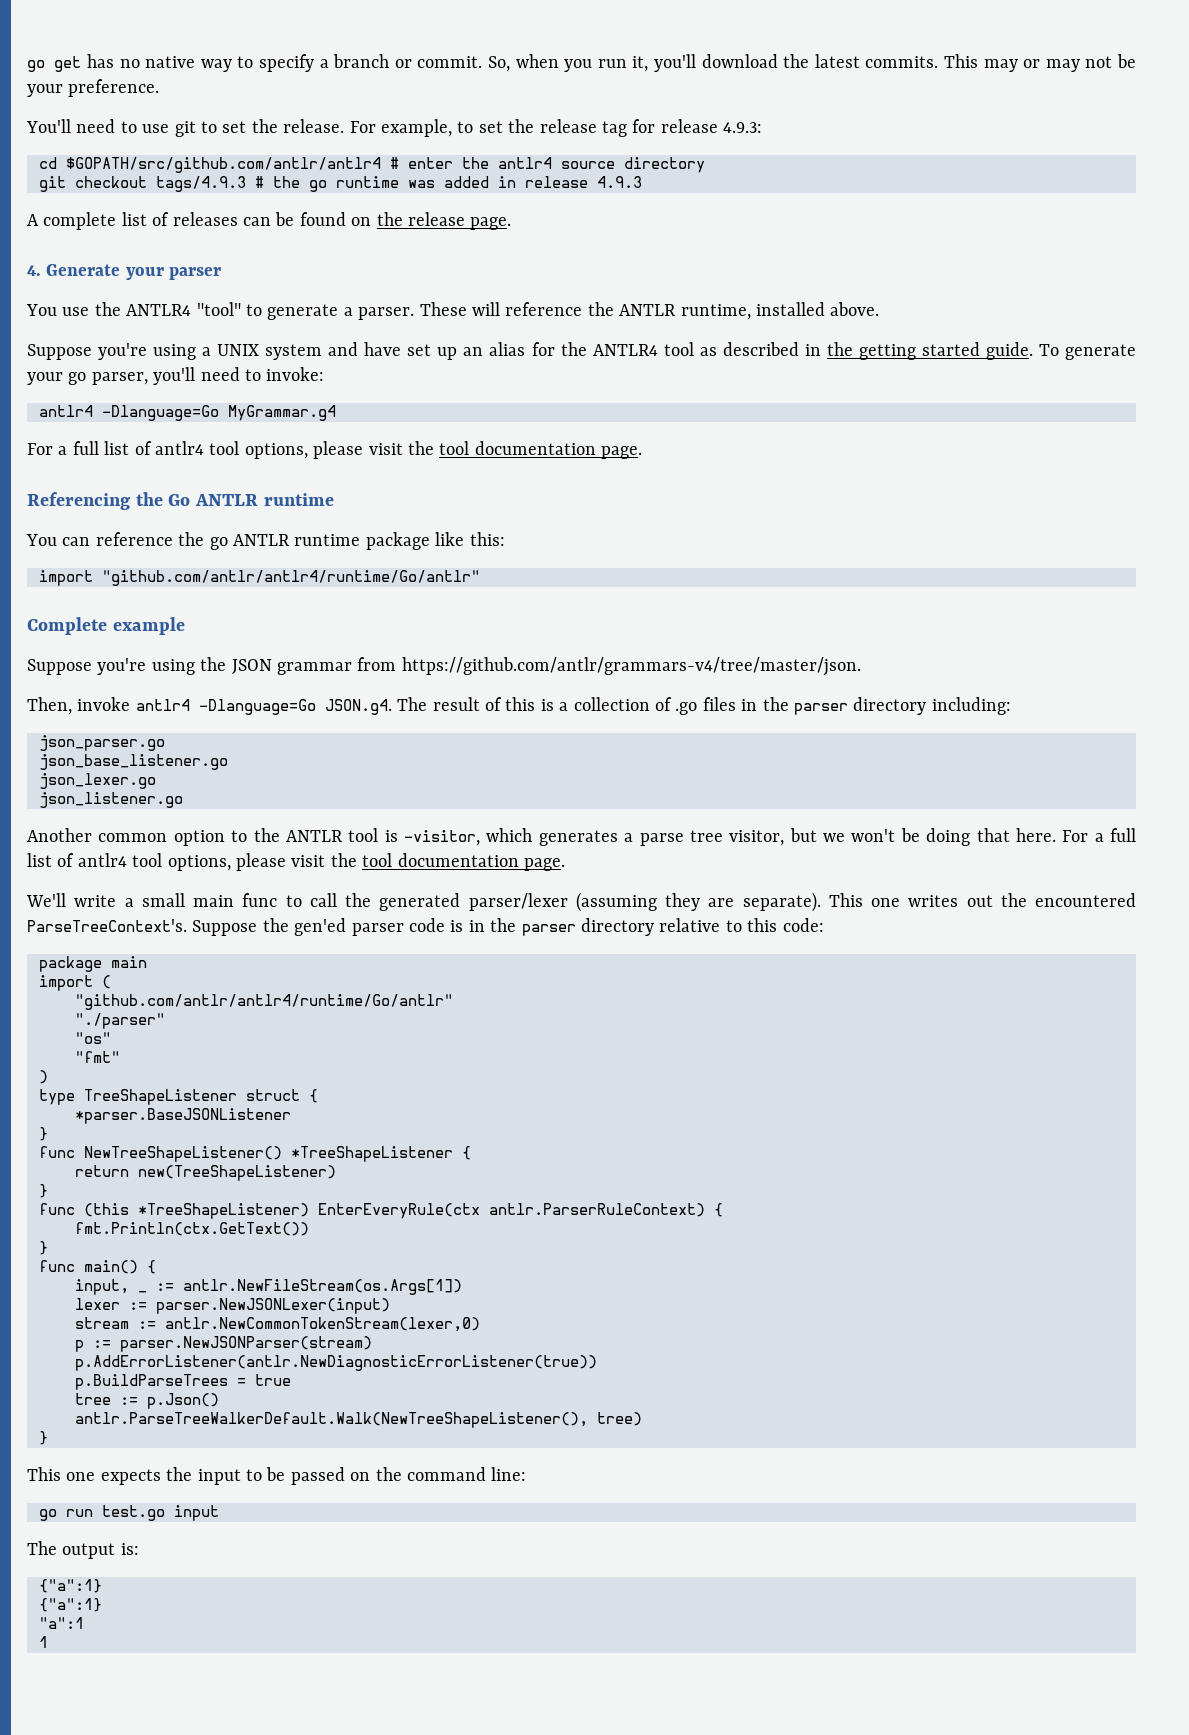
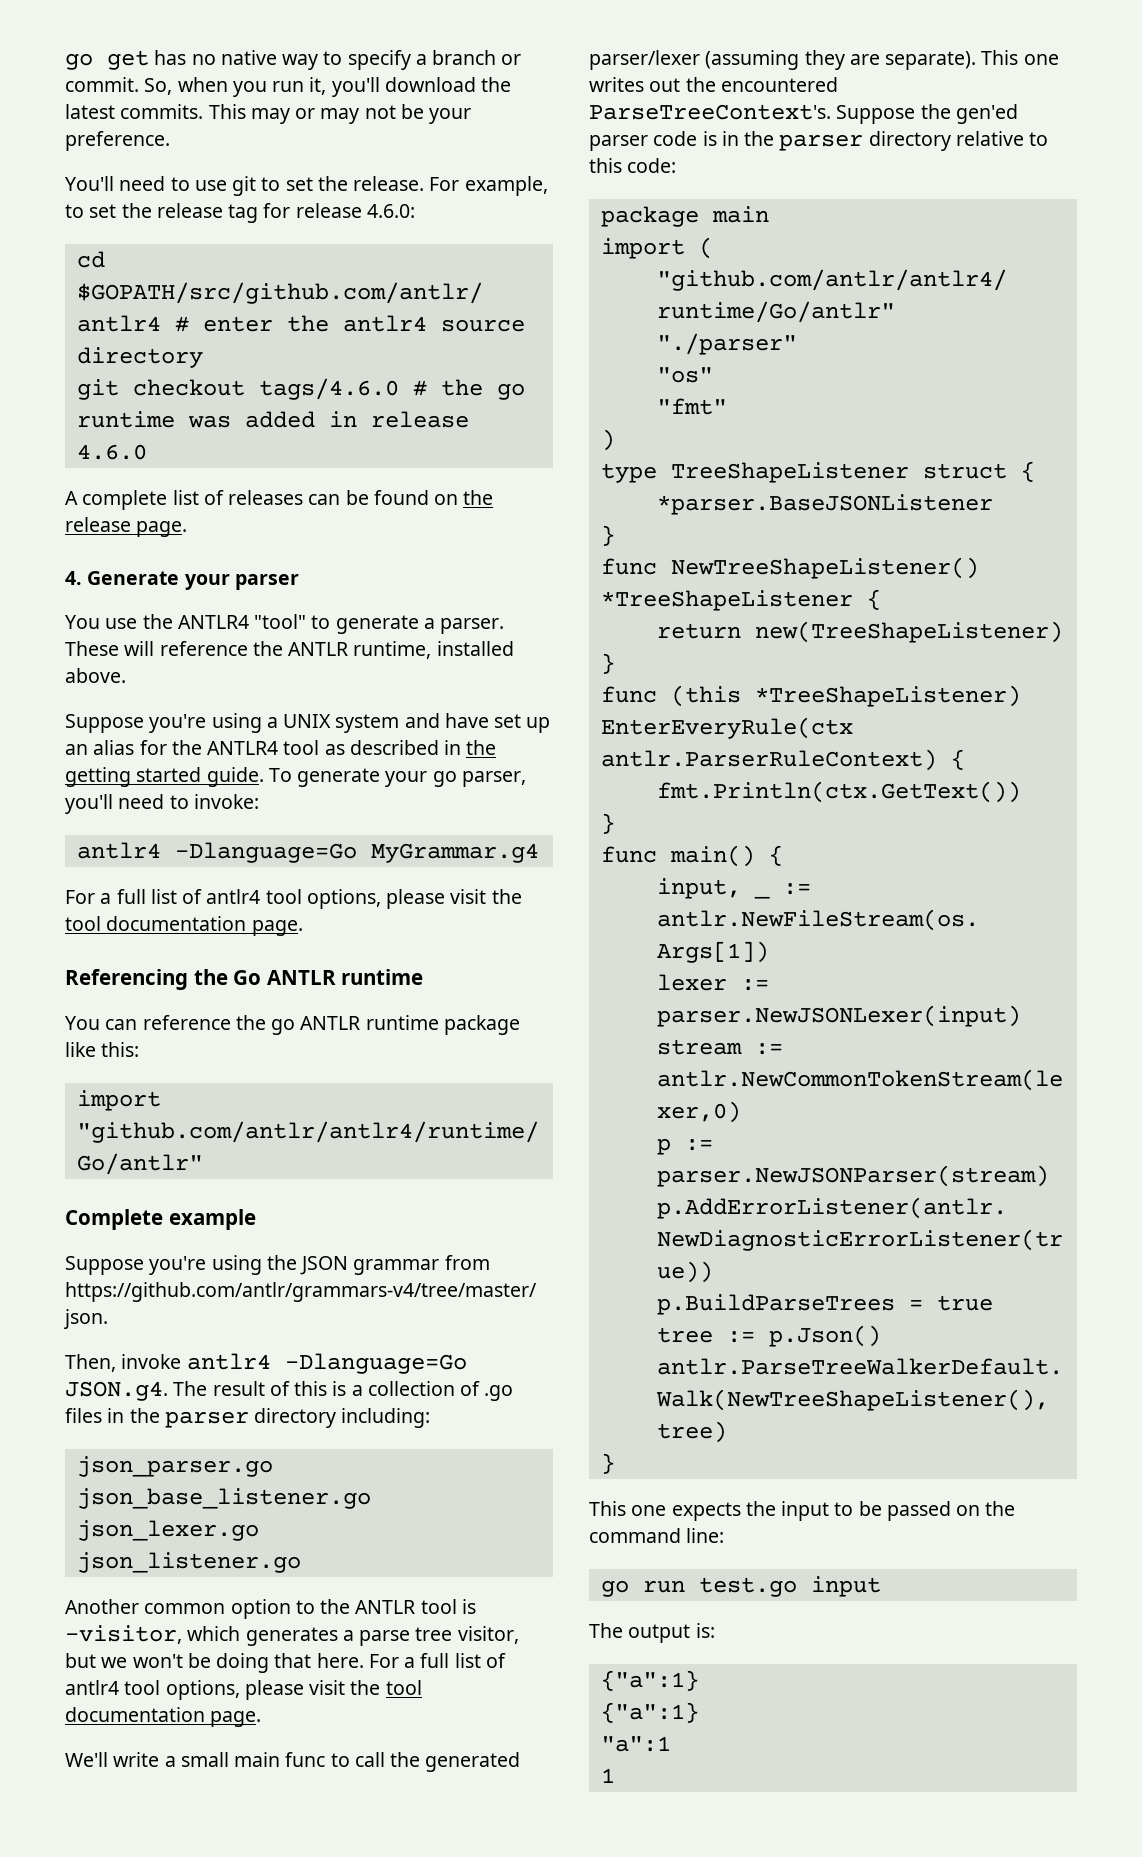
[723,122,763,133] 4.9.3: -> [366,204,415,218] 4.6.0:
[156,176,246,192] tags/4.9.3 -> [258,378,399,400] tags/4.6.0
[597,176,642,188] 4.9.3 -> [76,444,147,460] 4.6.0

